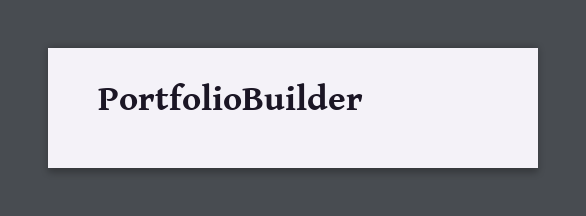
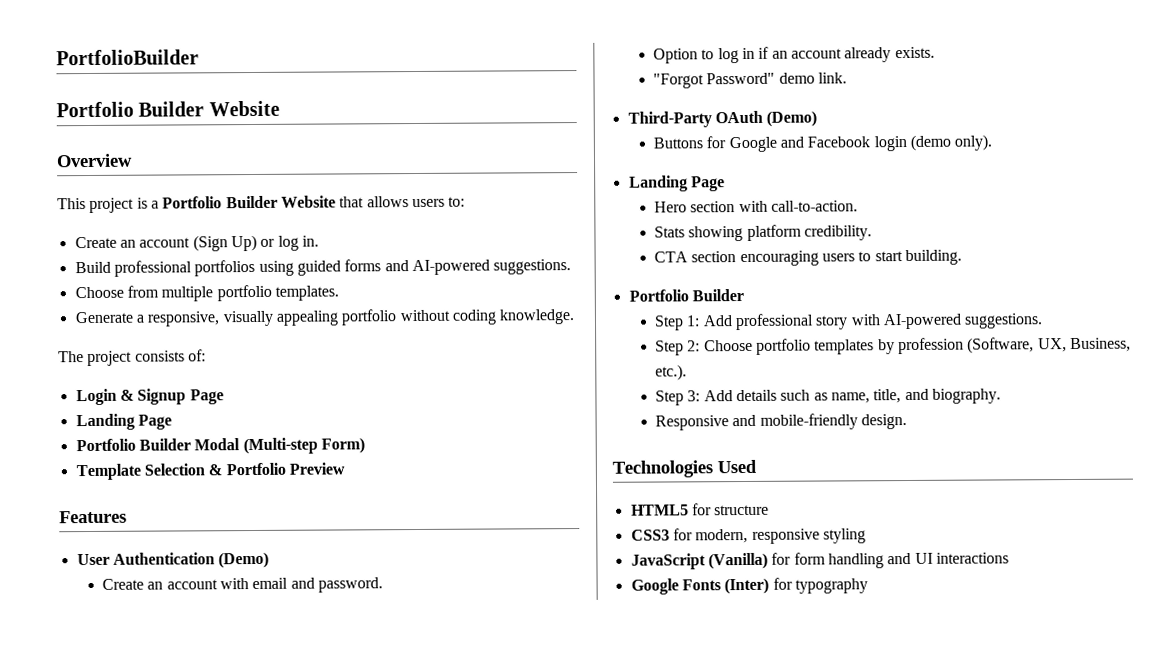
(363, 96) none -> [56,100,280,118] [56,153,133,168] [57,195,466,213] [74,234,319,252] [74,259,572,277] [74,284,339,302] [74,309,576,327] [58,349,206,367] [75,388,224,406] [75,413,172,431] [75,437,365,455] [75,462,345,481] [59,510,127,524] [76,551,270,569] [102,577,384,593] [653,46,935,64] [653,72,848,89] [627,110,818,128] [653,134,993,153] [628,175,725,192] [654,200,859,213] [654,224,873,242] [654,249,963,267] [628,289,744,302] [654,313,1044,331] [655,337,1132,356] [655,364,688,381] [655,388,1002,406] [655,413,908,431] [612,459,757,478] [630,503,770,516] [630,528,866,544] [630,552,1009,570] [630,577,868,595] // Portfolio Builder Website // Overview // This project is a Portfolio Builder Website that allows users to: // Create an account (Sign Up) or log in. // Build professional portfolios using guided forms and AI-powered suggestions. // Choose from multiple portfolio templates. // Generate a responsive, visually appealing portfolio without coding knowledge. // The project consists of: // Login & Signup Page // Landing Page // Portfolio Builder Modal (Multi-step Form) // Template Selection & Portfolio Preview // Features // User Authentication (Demo) // Create an account with email and password. // Option to log in if an account already exists. // "Forgot Password" demo link. // Third-Party OAuth (Demo) // Buttons for Google and Facebook login (demo only). // Landing Page // Hero section with call-to-action. // Stats showing platform credibility. // CTA section encouraging users to start building. // Portfolio Builder // Step 1: Add professional story with AI-powered suggestions. // Step 2: Choose portfolio templates by profession (Software, UX, Business, etc.). // Step 3: Add details such as name, title, and biography. // Responsive and mobile-friendly design. // Technologies Used // HTML5 for structure // CSS3 for modern, responsive styling // JavaScript (Vanilla) for form handling and UI interactions // Google Fonts (Inter) for typography

